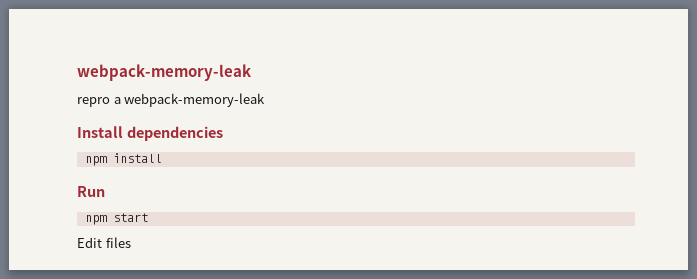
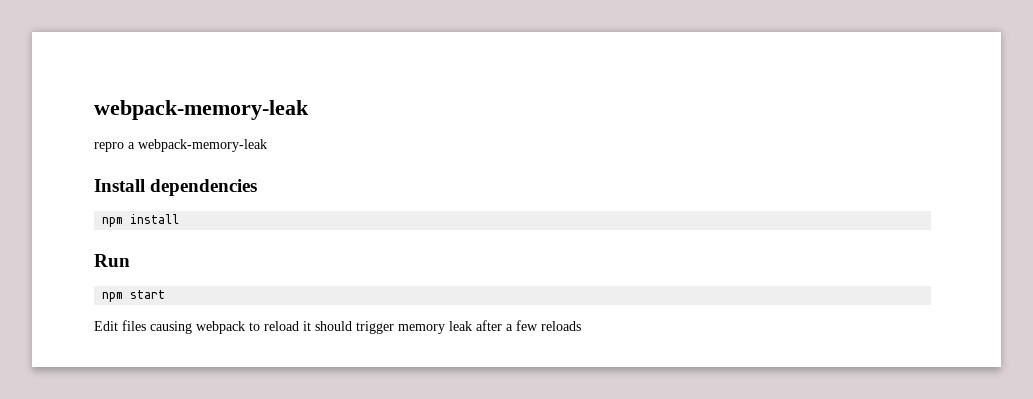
(131, 242) none -> [150,320,581,334] causing webpack to reload it should trigger memory leak after a few reloads

